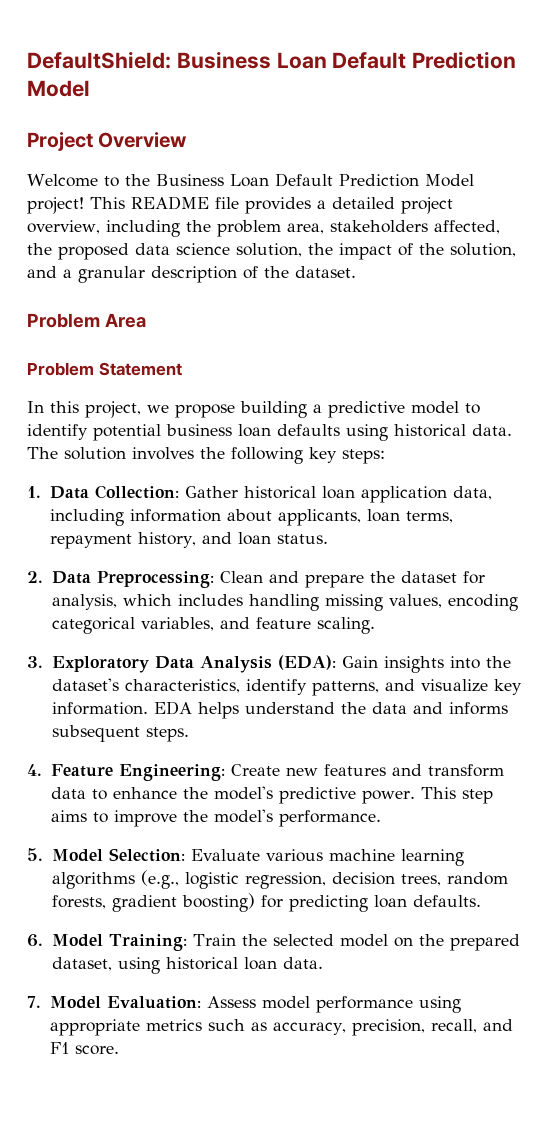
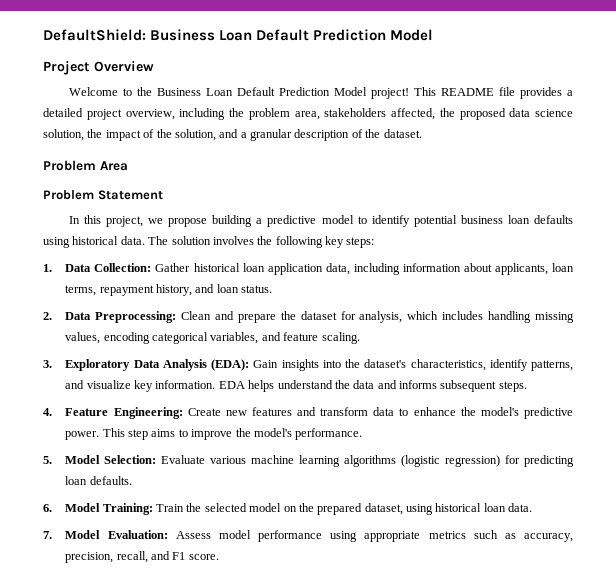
[140,870,508,889] [51,893,255,912] (e.g., logistic regression, decision trees, random forests, gradient boosting) -> [401,455,501,467] (logistic regression)

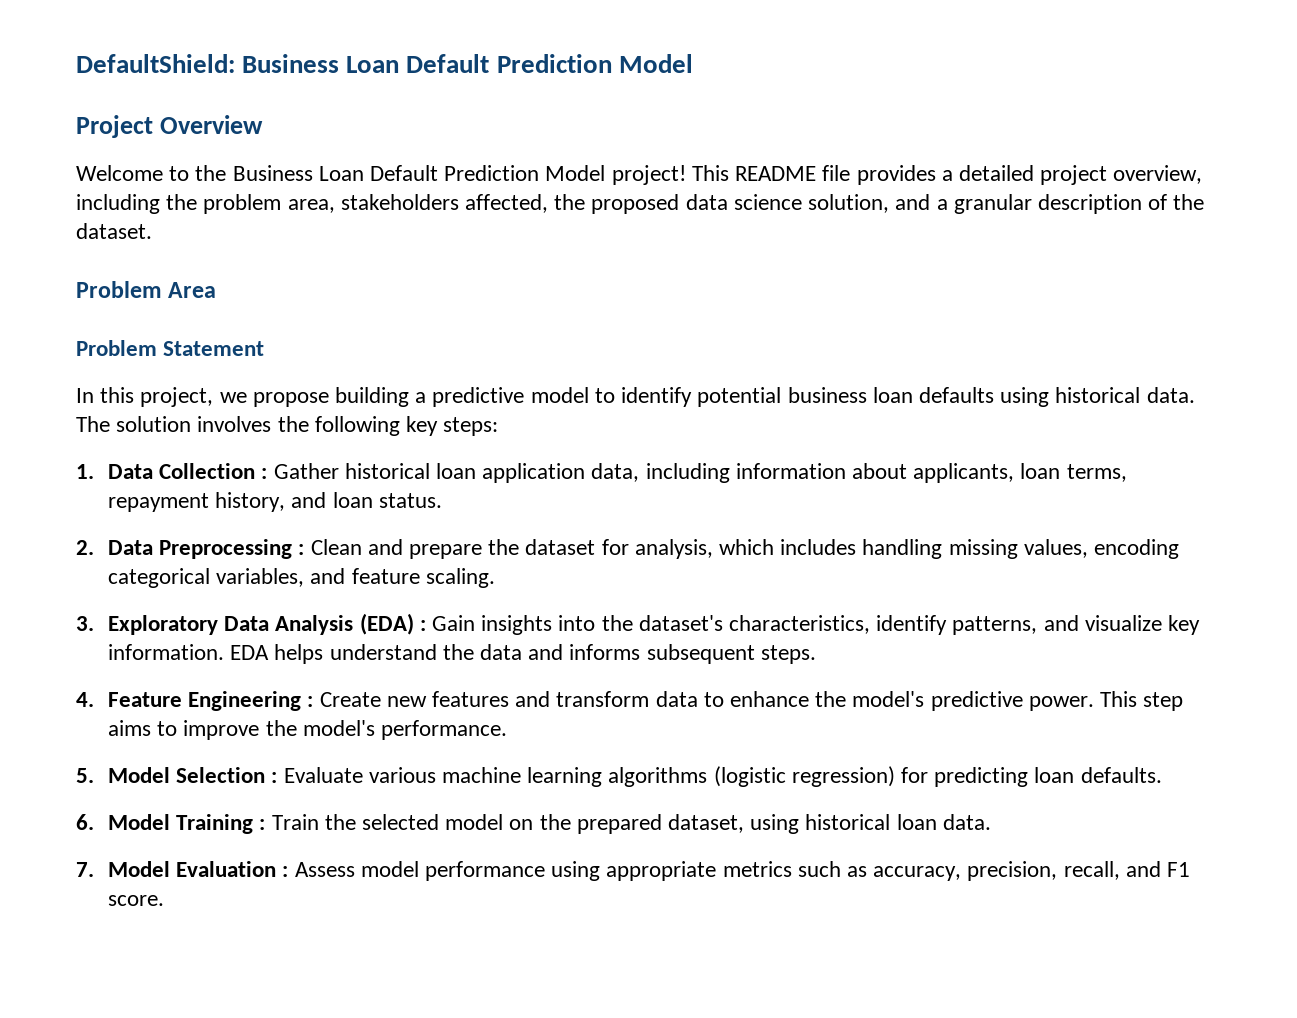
[87,129,216,141] the impact of the solution, -> (890, 203) none
[94,263,152,272] Collection: -> [159,463,268,479] Collection :
[95,311,177,323] Preprocessing: -> [159,539,305,559] Preprocessing :
[211,359,250,371] (EDA): -> [359,613,426,635] (EDA) :
[113,407,183,419] Engineering: -> [188,691,314,711] Engineering :
[104,455,157,464] Selection: -> [176,767,278,783] Selection :
[102,503,153,515] Training: -> [176,814,266,834] Training :
[107,530,168,539] Evaluation: -> [176,861,289,877] Evaluation :

